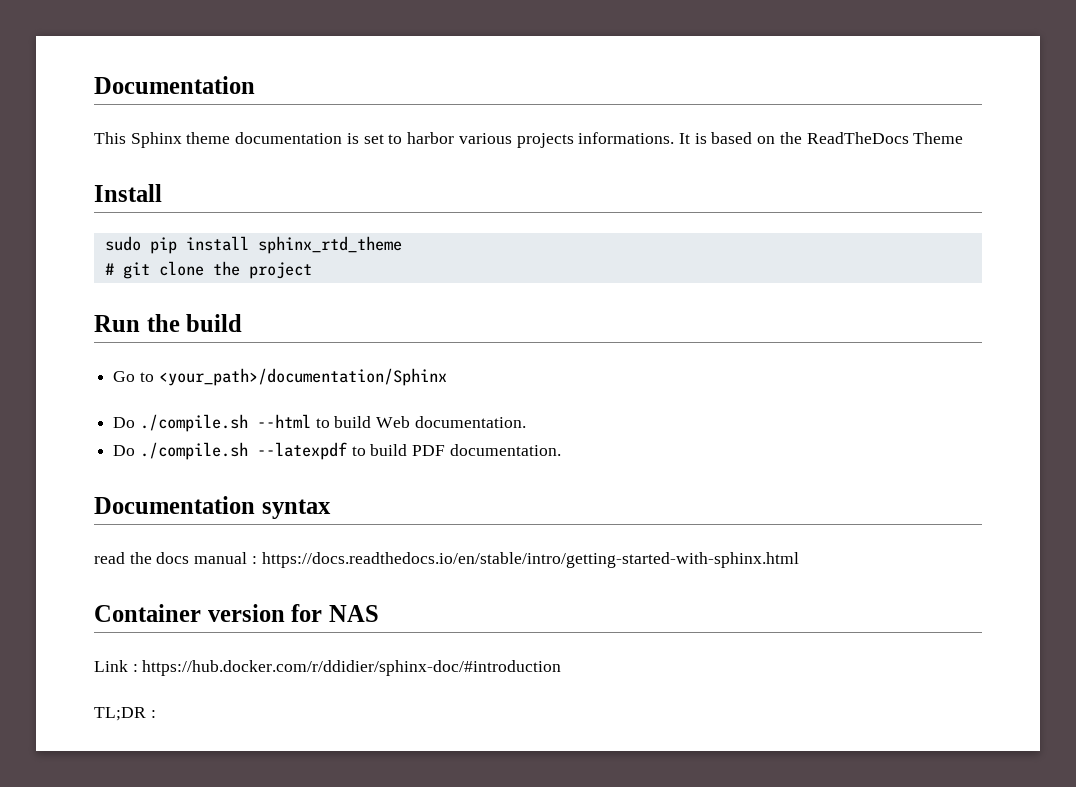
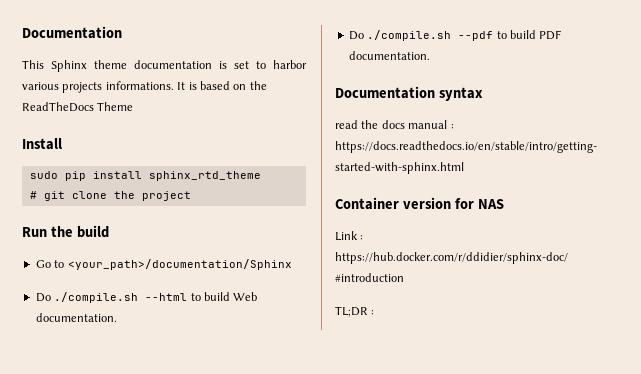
[256,442,347,460] --latexpdf -> [458,31,494,41] --pdf

